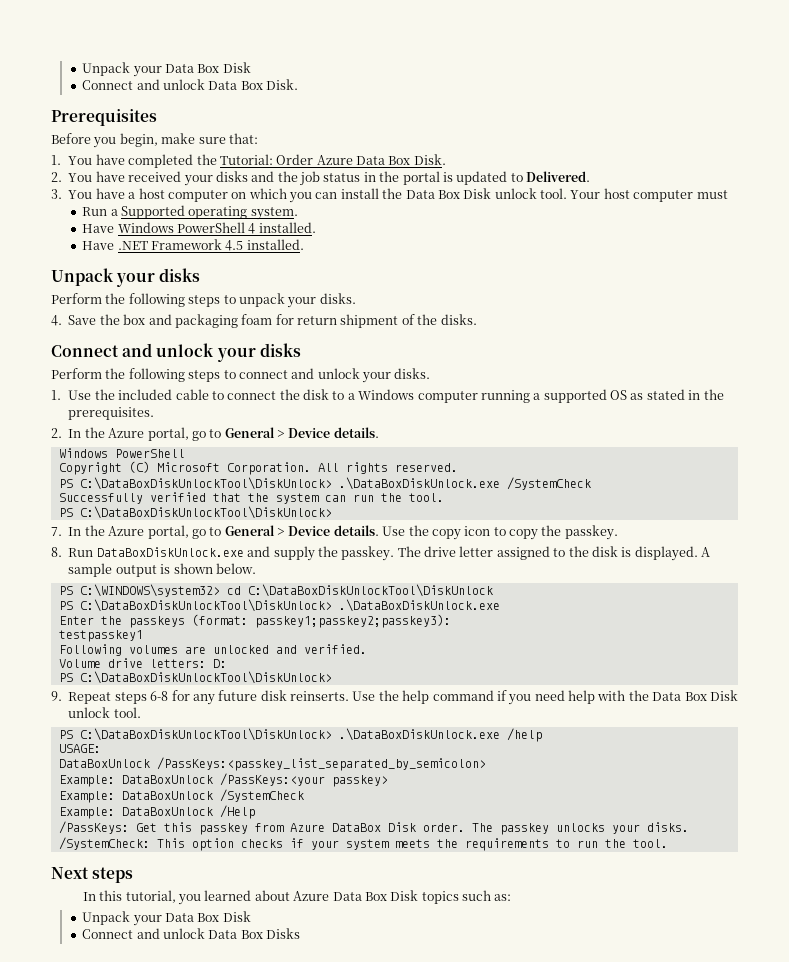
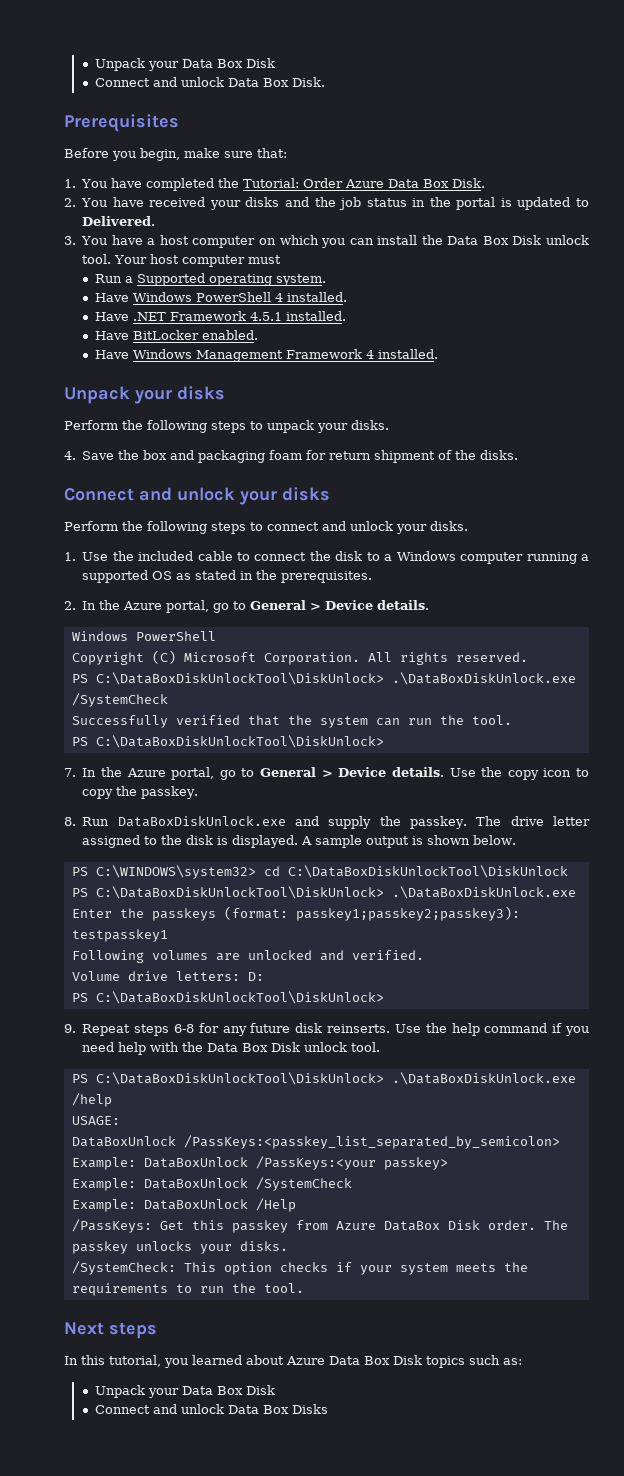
[225,240,244,251] 4.5 -> [249,311,346,321] [94,330,258,340] [94,349,374,362] 4.5.1 installed. // Have BitLocker enabled. // Have Windows Management Framework 4

